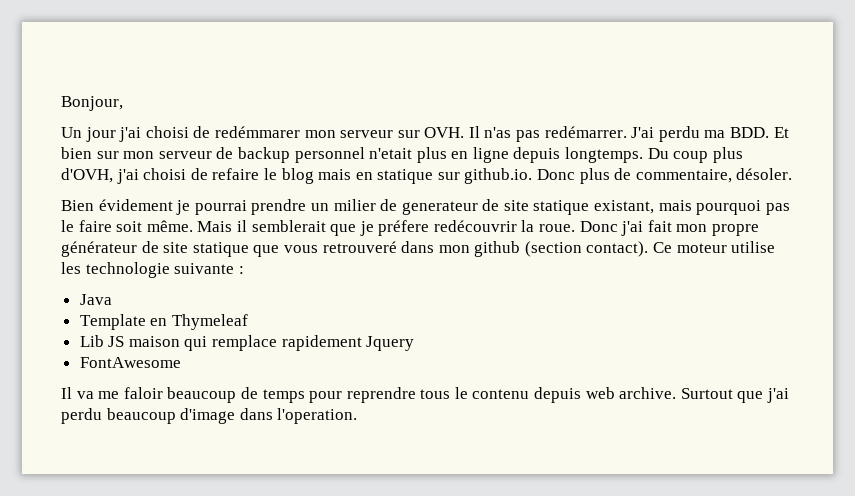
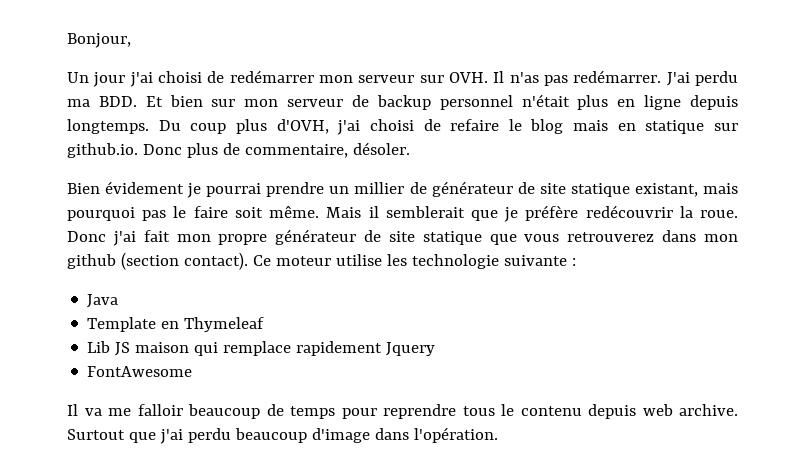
[214,126,300,138] redémmarer -> [229,70,314,83] redémarrer
[369,148,413,159] n'etait -> [521,94,570,107] n'était
[333,199,478,215] milier de generateur -> [354,181,513,197] millier de générateur
[378,220,430,236] préfere -> [525,205,579,221] préfère
[322,241,397,253] retrouveré -> [567,232,655,242] retrouverez
[123,387,163,399] faloir -> [137,404,183,416] falloir
[277,408,358,424] l'operation. -> [413,427,498,443] l'opération.

